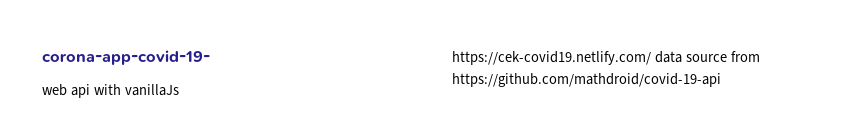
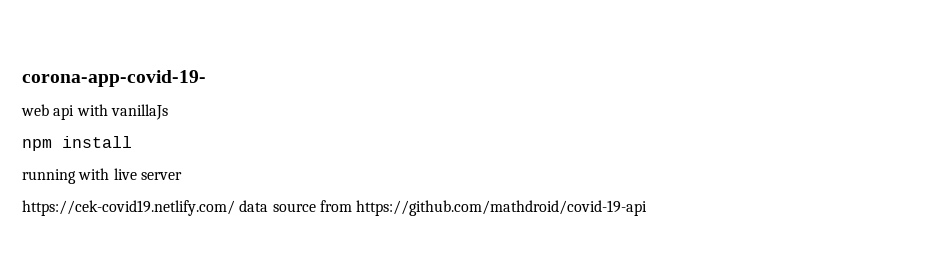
(179, 90) none -> [22,136,132,151] [22,168,182,184] // npm install // running with live server

